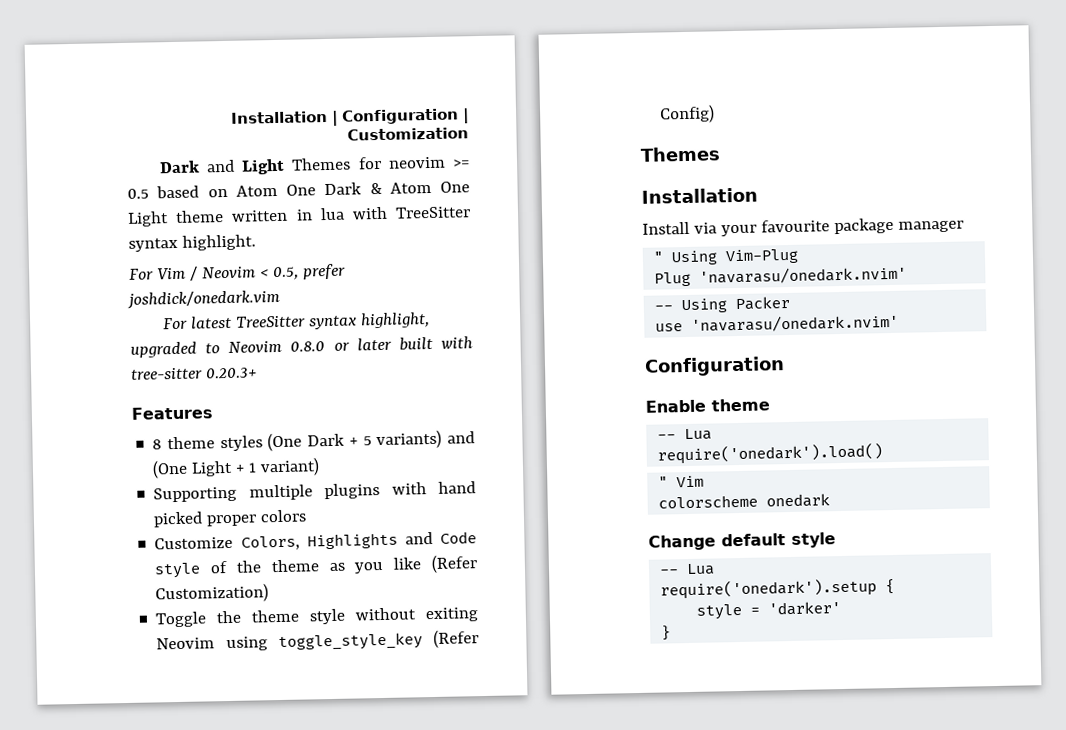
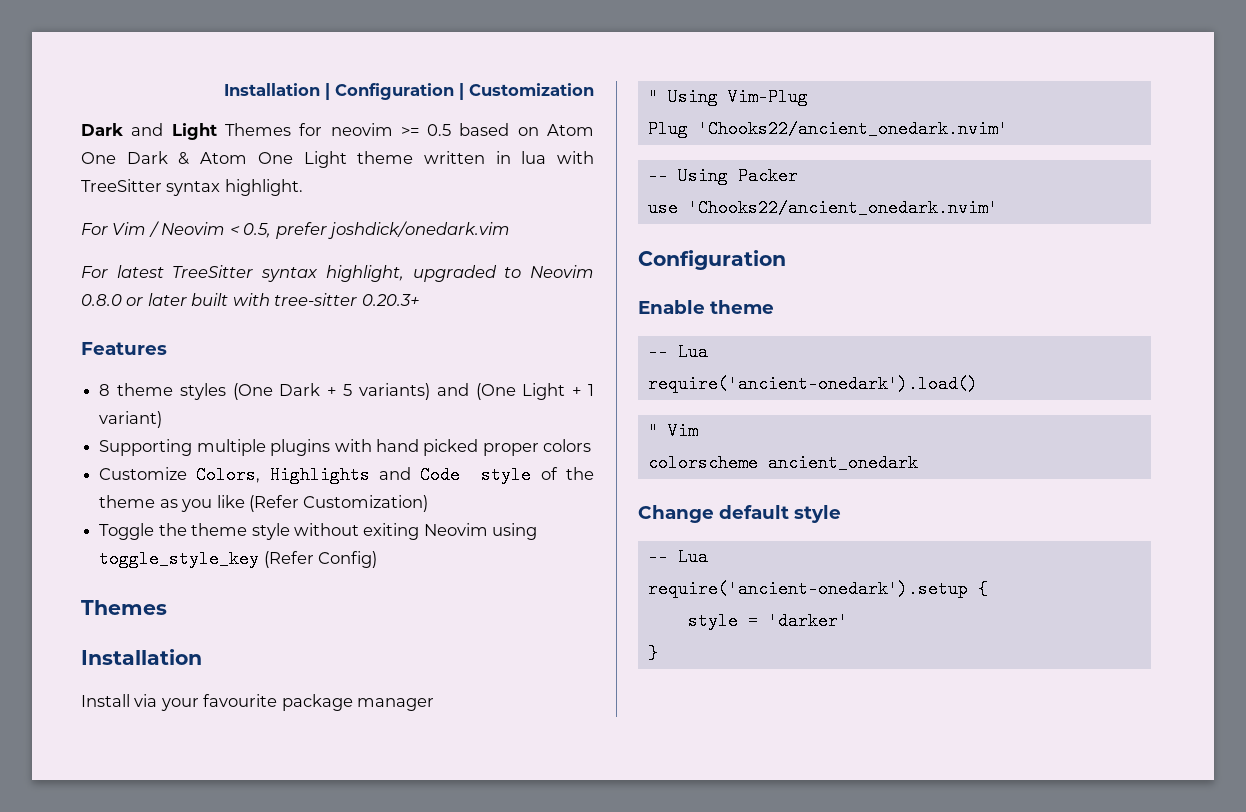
[699,265,908,285] 'navarasu/onedark.nvim' -> [697,120,1008,138] 'Chooks22/ancient_onedark.nvim'
[691,313,900,333] 'navarasu/onedark.nvim' -> [687,199,998,217] 'Chooks22/ancient_onedark.nvim'
[657,443,884,465] require('onedark').load() -> [647,375,978,393] require('ancient-onedark').load()
[766,493,831,508] onedark -> [767,454,918,472] ancient_onedark
[660,578,878,600] require('onedark').setup -> [647,580,968,598] require('ancient-onedark').setup

